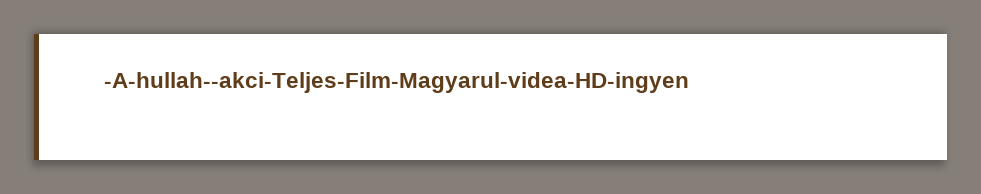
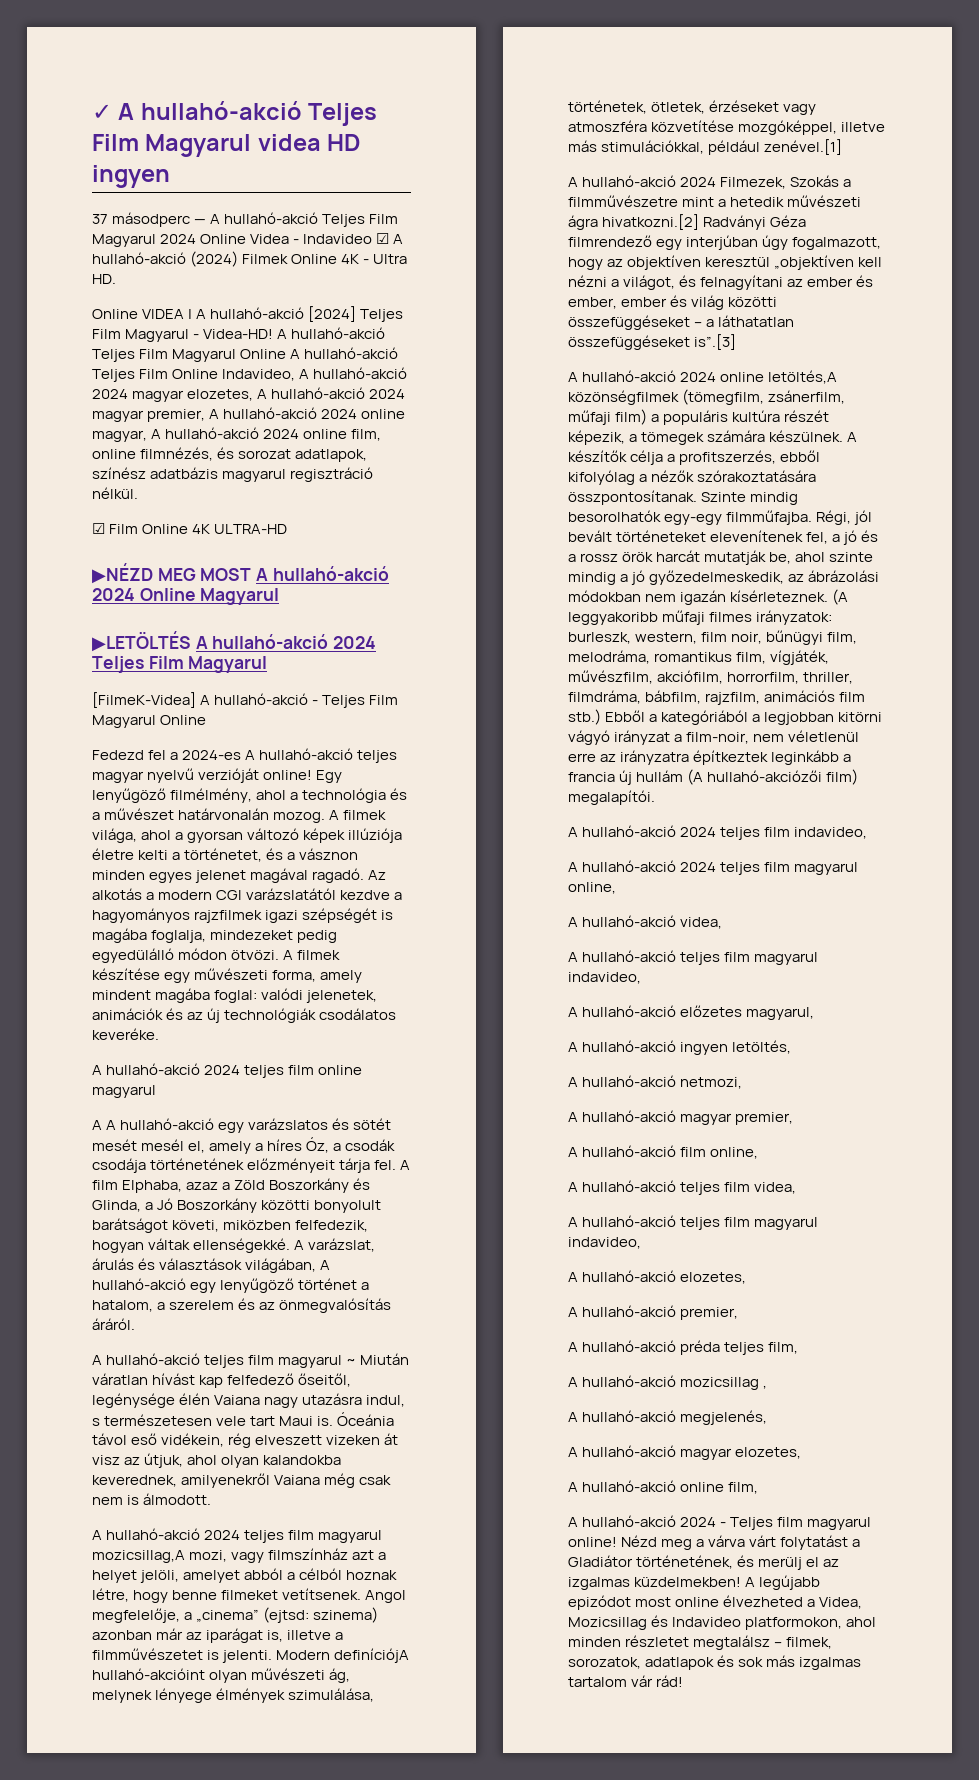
[104,72,689,93] -A-hullah--akci-Teljes-Film-Magyarul-videa-HD-ingyen -> [92,101,378,126] [92,134,361,157] [92,165,170,188] [92,212,399,227] [92,233,404,247] [92,251,408,267] [92,274,116,284] [92,306,404,322] [92,327,386,342] [92,347,399,362] [92,367,408,382] [92,387,406,402] [92,407,406,422] [92,427,382,442] [92,447,368,462] [92,467,374,482] [92,487,138,499] [92,523,288,534] [92,563,389,584] [92,588,280,605] [92,631,377,652] [92,656,268,673] [92,692,399,708] [92,715,207,728] [92,748,398,763] [92,768,343,783] [92,788,408,803] [92,808,387,823] [92,828,403,843] [92,848,359,862] [92,868,387,883] [92,888,403,900] [92,908,394,923] [92,928,338,943] [92,948,341,963] [92,968,363,983] [92,988,378,1003] [92,1008,397,1023] [92,1028,159,1040] [92,1063,363,1078] [92,1085,156,1098] [92,1118,392,1133] [92,1137,396,1154] [92,1158,411,1173] [92,1178,371,1193] [92,1198,382,1213] [92,1218,369,1233] [92,1238,376,1253] [92,1258,331,1273] [92,1278,370,1293] [92,1298,392,1313] [92,1318,135,1330] [92,1353,410,1368] [92,1373,352,1388] [92,1393,406,1408] [92,1412,395,1426] [92,1433,399,1448] [92,1453,342,1468] [92,1473,392,1488] [92,1493,212,1505] [92,1528,383,1543] [92,1548,387,1563] [92,1568,398,1583] [92,1588,407,1603] [92,1607,379,1623] [92,1628,344,1643] [92,1648,410,1663] [92,1668,351,1683] [92,1688,375,1703] [568,100,817,115] [568,120,886,135] [568,139,843,155] [568,175,852,189] [568,195,862,207] [568,214,807,230] [568,235,882,250] [568,255,883,270] [568,275,874,290] [568,295,778,310] [568,315,795,330] [568,334,737,350] [568,370,838,384] [568,389,846,405] [568,409,830,425] [568,430,858,445] [568,450,821,465] [568,470,817,485] [568,490,799,505] [568,510,873,525] [568,530,879,545] [568,550,874,565] [568,570,880,585] [568,589,849,605] [568,610,833,625] [568,630,858,645] [568,650,830,665] [568,670,854,684] [568,690,866,705] [568,709,883,725] [568,730,860,745] [568,750,852,765] [568,769,859,785] [568,790,655,805] [568,825,868,840] [568,860,859,875] [568,882,616,894] [568,915,723,929] [568,950,819,965] [568,972,641,984] [568,1005,815,1020] [568,1040,792,1055] [568,1075,743,1089] [568,1110,794,1125] [568,1145,759,1159] [568,1180,797,1195] [568,1215,819,1230] [568,1237,641,1249] [568,1270,747,1284] [568,1305,739,1320] [568,1340,799,1355] [568,1375,768,1390] [568,1410,768,1425] [568,1445,802,1460] [568,1480,759,1494] [568,1515,872,1530] [568,1535,861,1550] [568,1555,840,1570] [568,1575,821,1590] [568,1595,863,1610] [568,1615,877,1630] [568,1635,833,1650] [568,1655,862,1670] [568,1675,684,1687] ✓ A hullahó-akció Teljes Film Magyarul videa HD ingyen // 37 másodperc — A hullahó-akció Teljes Film Magyarul 2024 Online Videa - Indavideo ☑ A hullahó-akció (2024) Filmek Online 4K - Ultra HD. // Online VIDEA | A hullahó-akció [2024] Teljes Film Magyarul - Videa-HD! A hullahó-akció Teljes Film Magyarul Online A hullahó-akció Teljes Film Online Indavideo, A hullahó-akció 2024 magyar elozetes, A hullahó-akció 2024 magyar premier, A hullahó-akció 2024 online magyar, A hullahó-akció 2024 online film, online filmnézés, és sorozat adatlapok, színész adatbázis magyarul regisztráció nélkül. // ☑ Film Online 4K ULTRA-HD // ▶NÉZD MEG MOST A hullahó-akció 2024 Online Magyarul // ▶LETÖLTÉS A hullahó-akció 2024 Teljes Film Magyarul // [FilmeK-Videa] A hullahó-akció - Teljes Film Magyarul Online // Fedezd fel a 2024-es A hullahó-akció teljes magyar nyelvű verzióját online! Egy lenyűgöző filmélmény, ahol a technológia és a művészet határvonalán mozog. A filmek világa, ahol a gyorsan változó képek illúziója életre kelti a történetet, és a vásznon minden egyes jelenet magával ragadó. Az alkotás a modern CGI varázslatától kezdve a hagyományos rajzfilmek igazi szépségét is magába foglalja, mindezeket pedig egyedülálló módon ötvözi. A filmek készítése egy művészeti forma, amely mindent magába foglal: valódi jelenetek, animációk és az új technológiák csodálatos keveréke. // A hullahó-akció 2024 teljes film online magyarul // A A hullahó-akció egy varázslatos és sötét mesét mesél el, amely a híres Óz, a csodák csodája történetének előzményeit tárja fel. A film Elphaba, azaz a Zöld Boszorkány és Glinda, a Jó Boszorkány közötti bonyolult barátságot követi, miközben felfedezik, hogyan váltak ellenségekké. A varázslat, árulás és választások világában, A hullahó-akció egy lenyűgöző történet a hatalom, a szerelem és az önmegvalósítás áráról. // A hullahó-akció teljes film magyarul ~ Miután váratlan hívást kap felfedező őseitől, legénysége élén Vaiana nagy utazásra indul, s természetesen vele tart Maui is. Óceánia távol eső vidékein, rég elveszett vizeken át visz az útjuk, ahol olyan kalandokba keverednek, amilyenekről Vaiana még csak nem is álmodott. // A hullahó-akció 2024 teljes film magyarul mozicsillag,A mozi, vagy filmszínház azt a helyet jelöli, amelyet abból a célból hoznak létre, hogy benne filmeket vetítsenek. Angol megfelelője, a „cinema” (ejtsd: szinema) azonban már az iparágat is, illetve a filmművészetet is jelenti. Modern definíciójA hullahó-akcióint olyan művészeti ág, melynek lényege élmények szimulálása, történetek, ötletek, érzéseket vagy atmoszféra közvetítése mozgóképpel, illetve más stimulációkkal, például zenével.[1] // A hullahó-akció 2024 Filmezek, Szokás a filmművészetre mint a hetedik művészeti ágra hivatkozni.[2] Radványi Géza filmrendező egy interjúban úgy fogalmazott, hogy az objektíven keresztül „objektíven kell nézni a világot, és felnagyítani az ember és ember, ember és világ közötti összefüggéseket – a láthatatlan összefüggéseket is”.[3] // A hullahó-akció 2024 online letöltés,A közönségfilmek (tömegfilm, zsánerfilm, műfaji film) a populáris kultúra részét képezik, a tömegek számára készülnek. A készítők célja a profitszerzés, ebből kifolyólag a nézők szórakoztatására összpontosítanak. Szinte mindig besorolhatók egy-egy filmműfajba. Régi, jól bevált történeteket elevenítenek fel, a jó és a rossz örök harcát mutatják be, ahol szinte mindig a jó győzedelmeskedik, az ábrázolási módokban nem igazán kísérleteznek. (A leggyakoribb műfaji filmes irányzatok: burleszk, western, film noir, bűnügyi film, melodráma, romantikus film, vígjáték, művészfilm, akciófilm, horrorfilm, thriller, filmdráma, bábfilm, rajzfilm, animációs film stb.) Ebből a kategóriából a legjobban kitörni vágyó irányzat a film-noir, nem véletlenül erre az irányzatra építkeztek leginkább a francia új hullám (A hullahó-akciózői film) megalapítói. // A hullahó-akció 2024 teljes film indavideo, // A hullahó-akció 2024 teljes film magyarul online, // A hullahó-akció videa, // A hullahó-akció teljes film magyarul indavideo, // A hullahó-akció előzetes magyarul, // A hullahó-akció ingyen letöltés, // A hullahó-akció netmozi, // A hullahó-akció magyar premier, // A hullahó-akció film online, // A hullahó-akció teljes film videa, // A hullahó-akció teljes film magyarul indavideo, // A hullahó-akció elozetes, // A hullahó-akció premier, // A hullahó-akció préda teljes film, // A hullahó-akció mozicsillag , // A hullahó-akció megjelenés, // A hullahó-akció magyar elozetes, // A hullahó-akció online film, // A hullahó-akció 2024 - Teljes film magyarul online! Nézd meg a várva várt folytatást a Gladiátor történetének, és merülj el az izgalmas küzdelmekben! A legújabb epizódot most online élvezheted a Videa, Mozicsillag és Indavideo platformokon, ahol minden részletet megtalálsz – filmek, sorozatok, adatlapok és sok más izgalmas tartalom vár rád!

